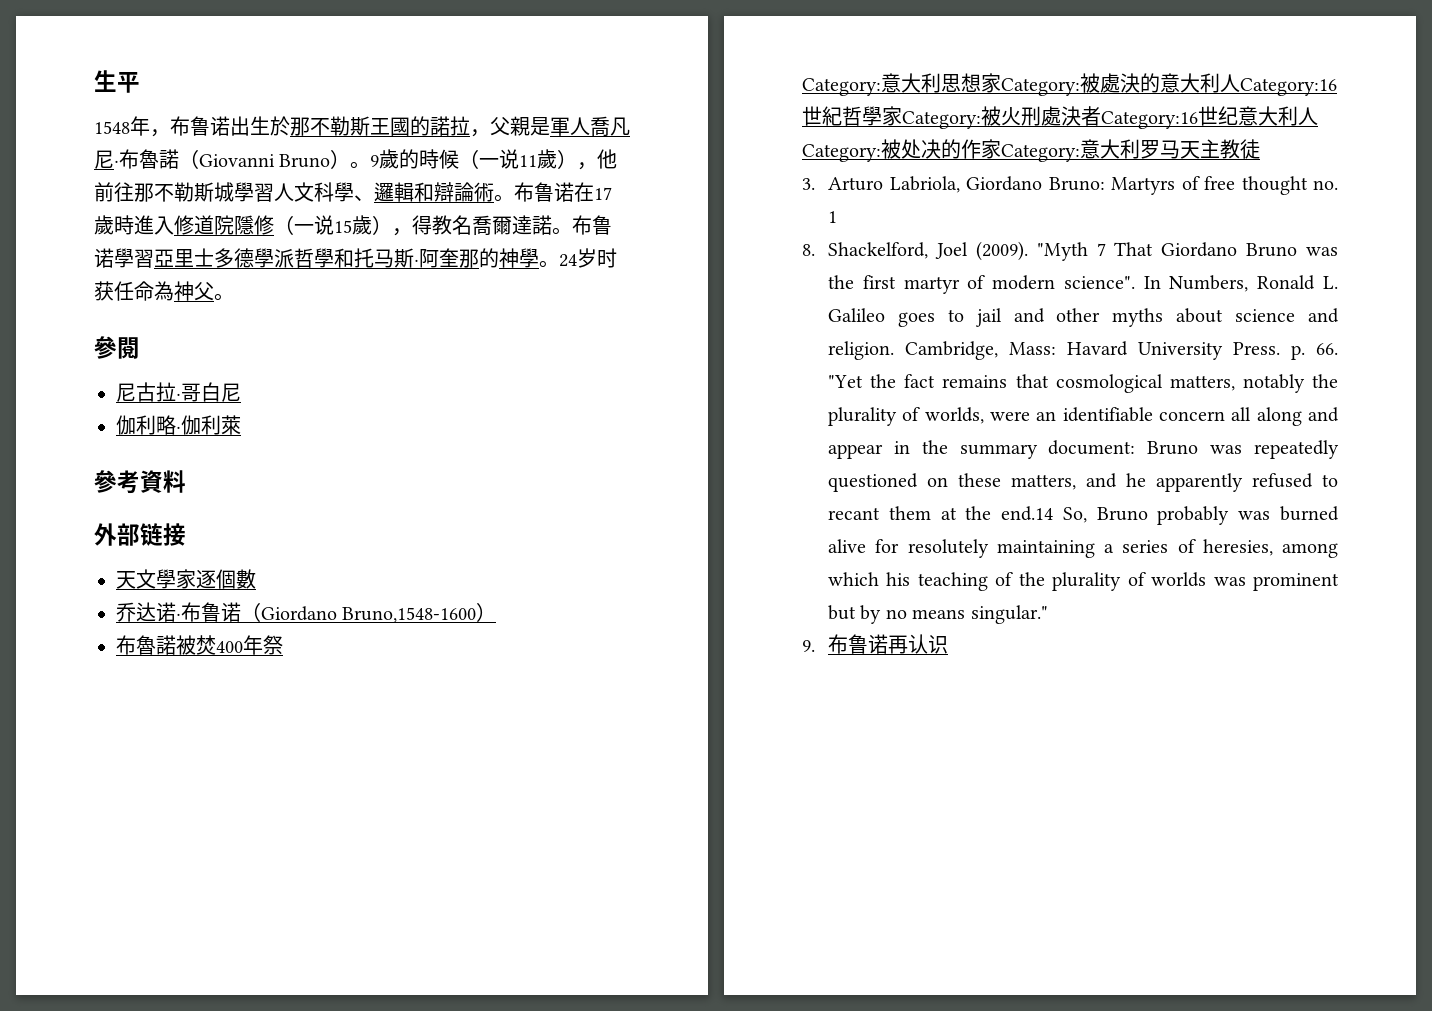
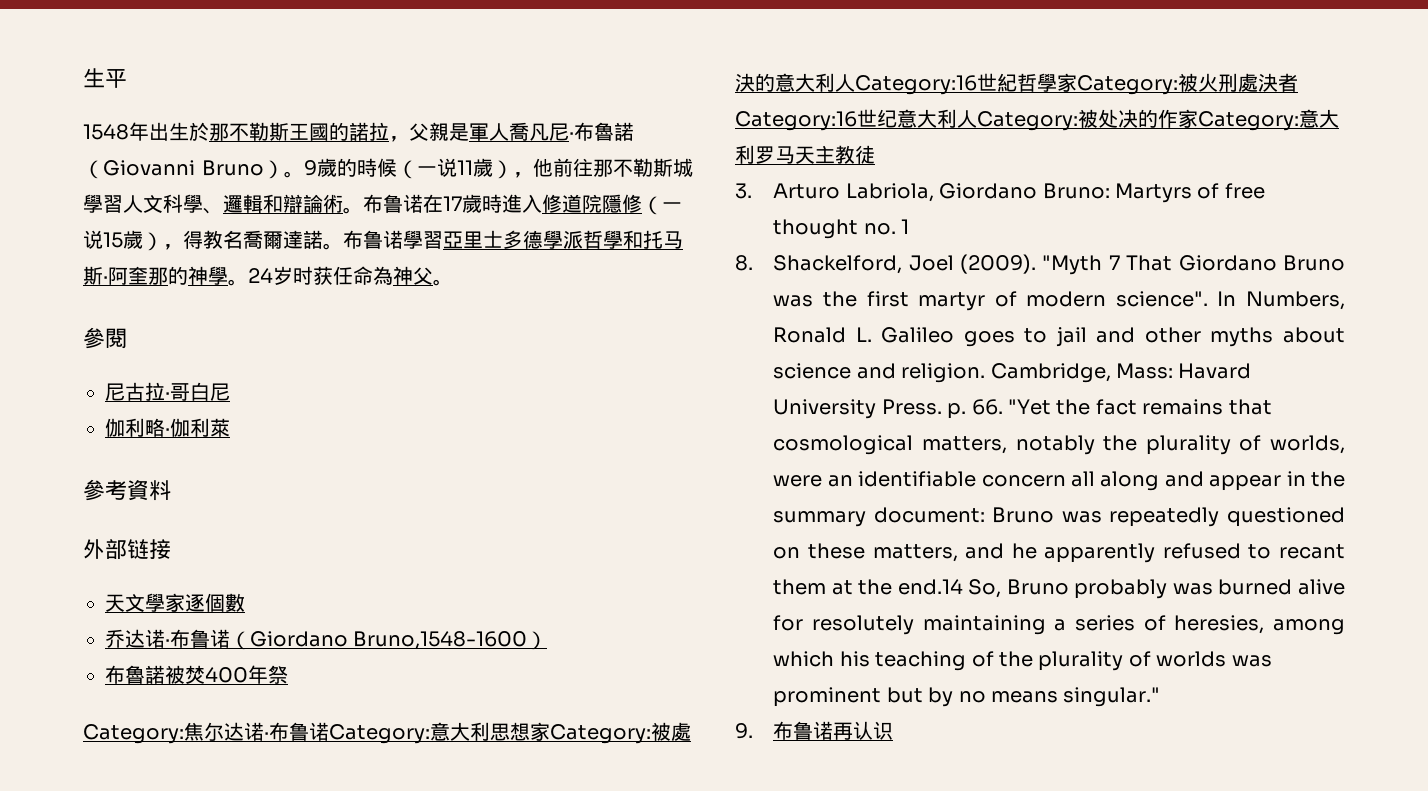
[150,116,230,137] ，布鲁诺 -> (149, 131) none
(881, 87) none -> [184,722,430,744] 焦尔达诺·布鲁诺Category:

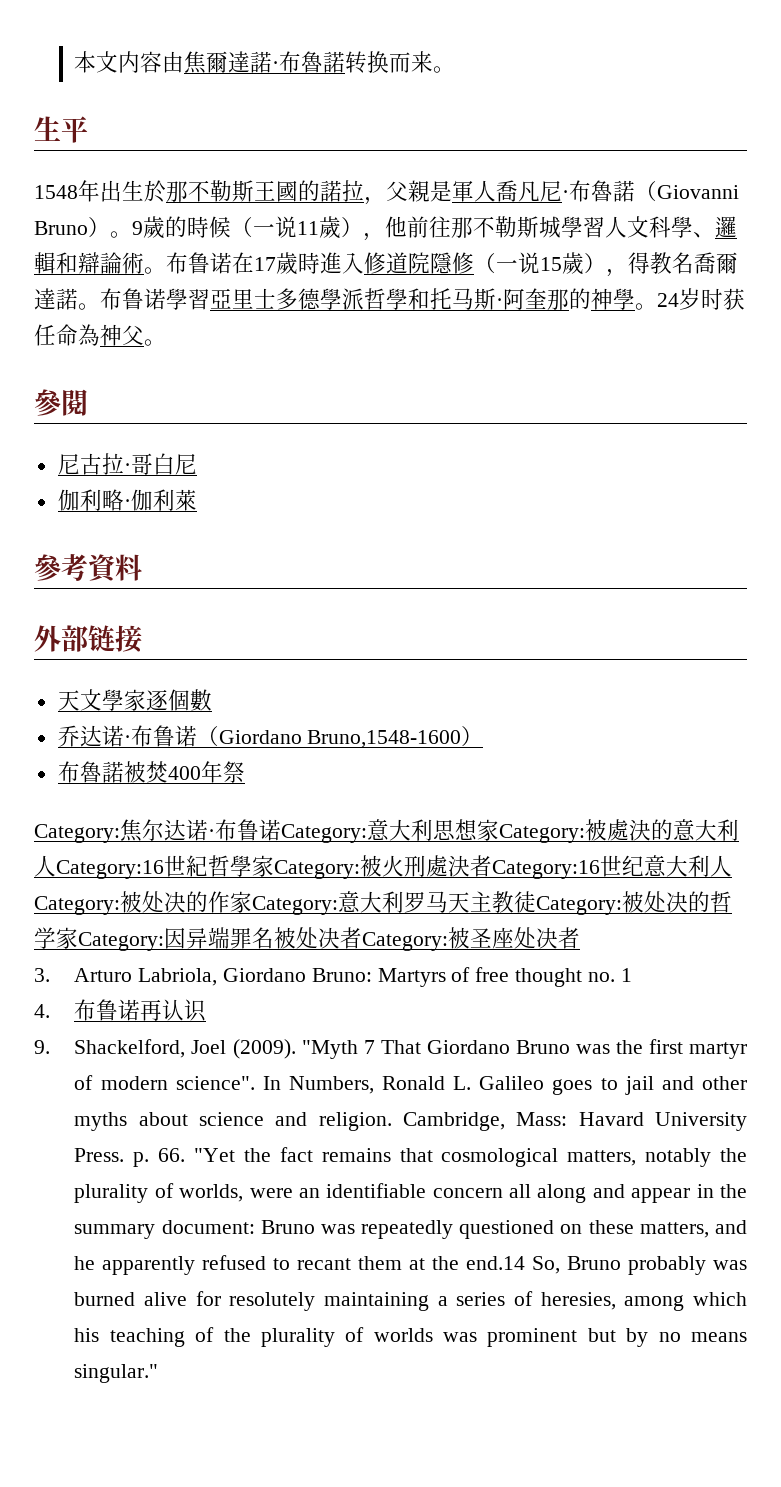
(83, 78) none -> [74,51,456,74] 本文内容由焦爾達諾·布魯諾转换而来。 //
(875, 154) none -> [536,891,732,915] [34,927,580,951] Category:被处决的哲学家Category:因异端罪名被处决者Category:被圣座处决者
[735,255,753,271] 8. -> [34,999,207,1022] [34,1040,50,1054] 4.布鲁诺再认识 // 9.
[735,721,894,740] // 9.布鲁诺再认识 -> (159, 1373) none

